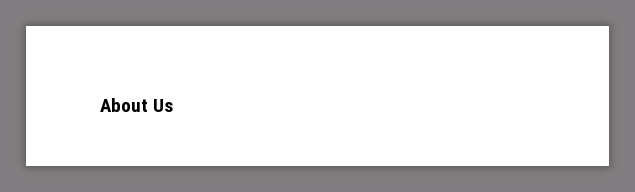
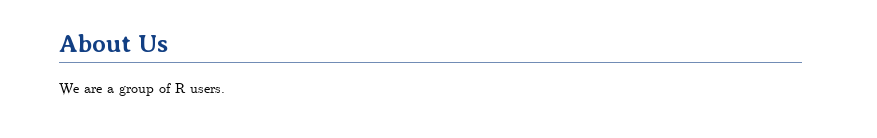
(174, 105) none -> [59,83,225,96] // We are a group of R users.

